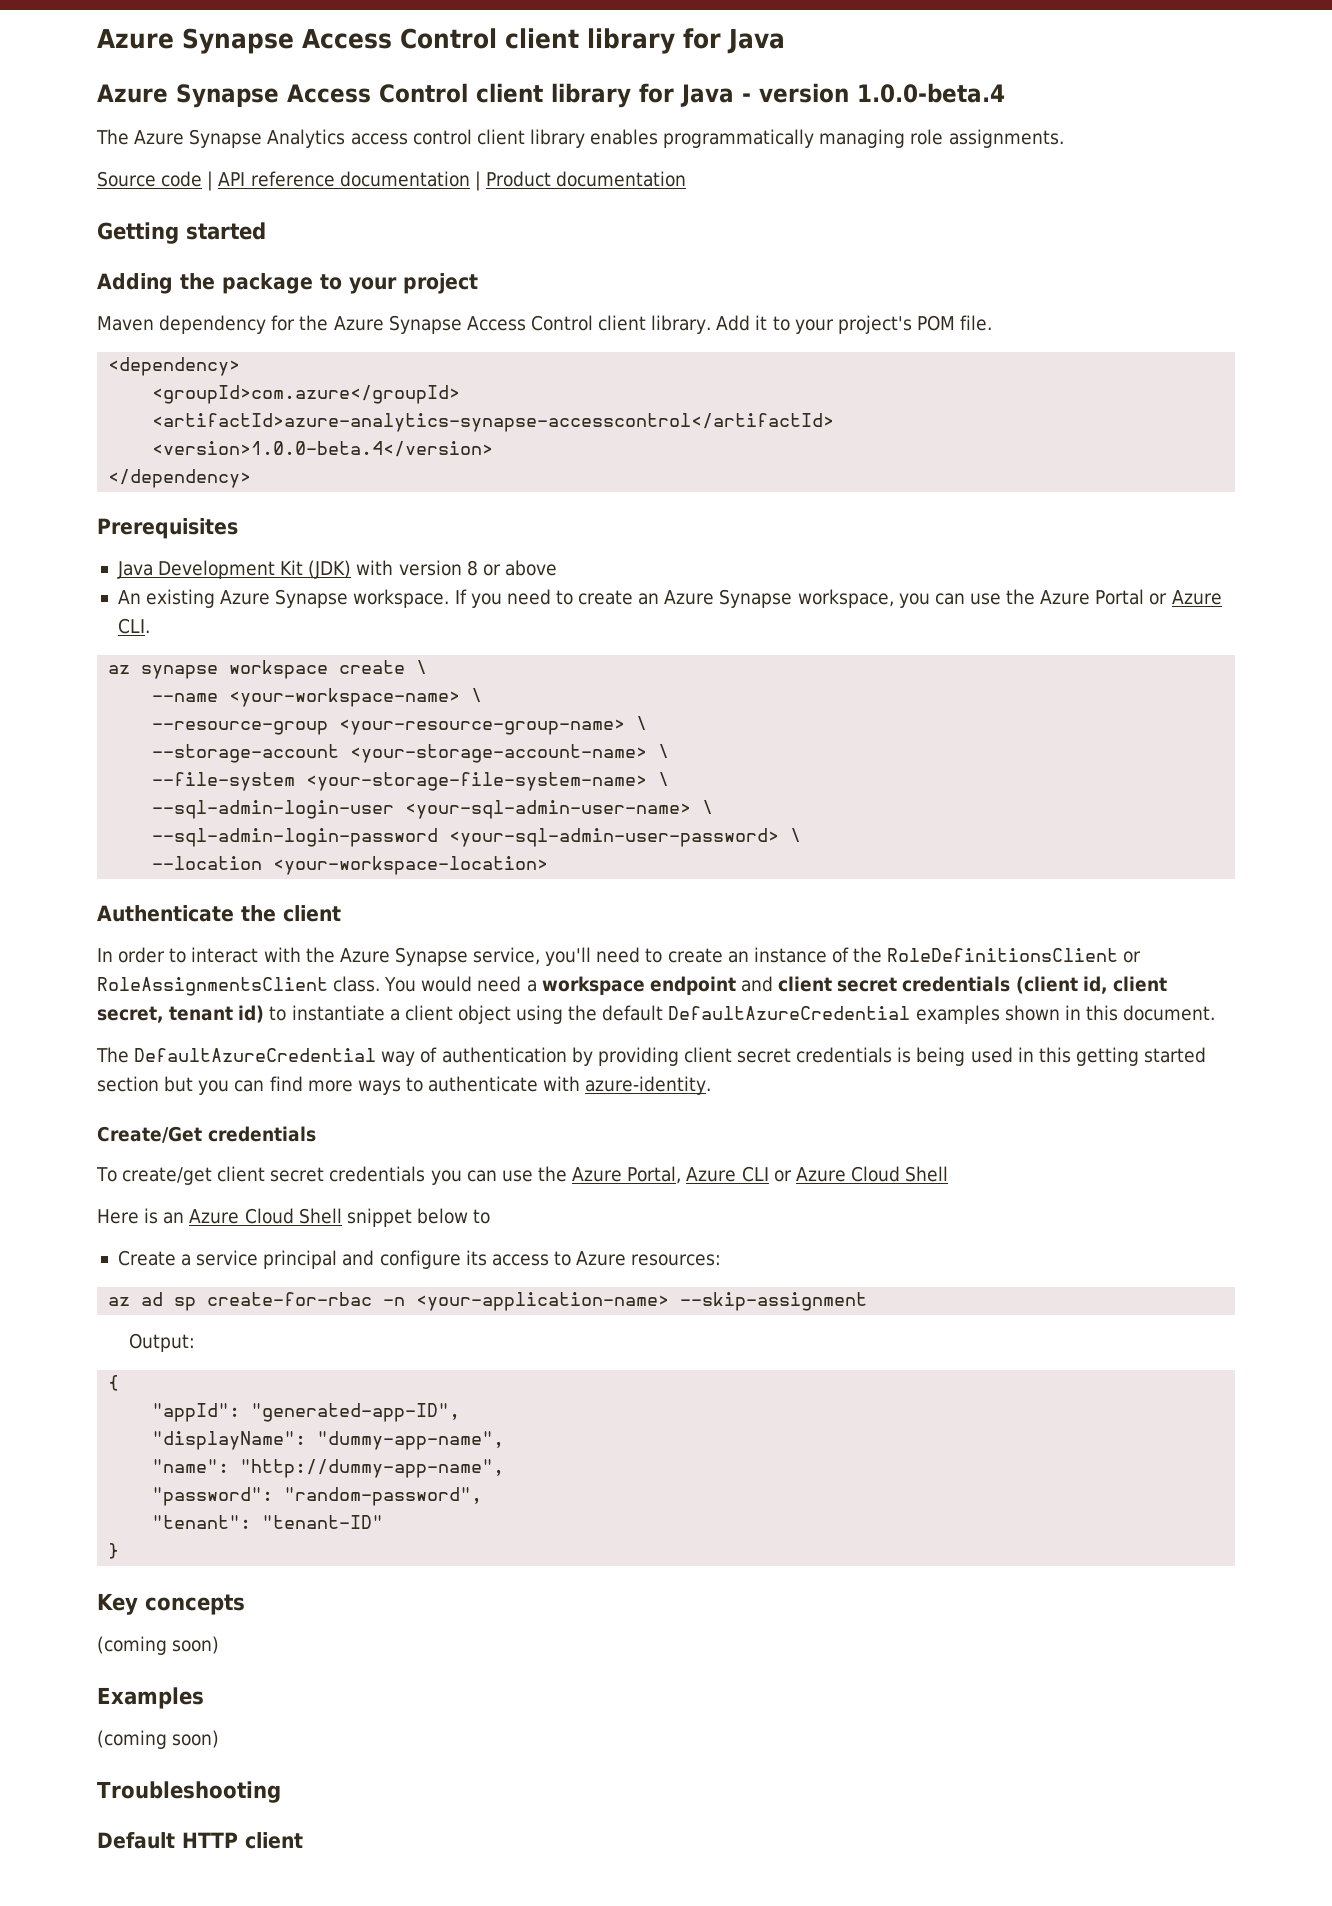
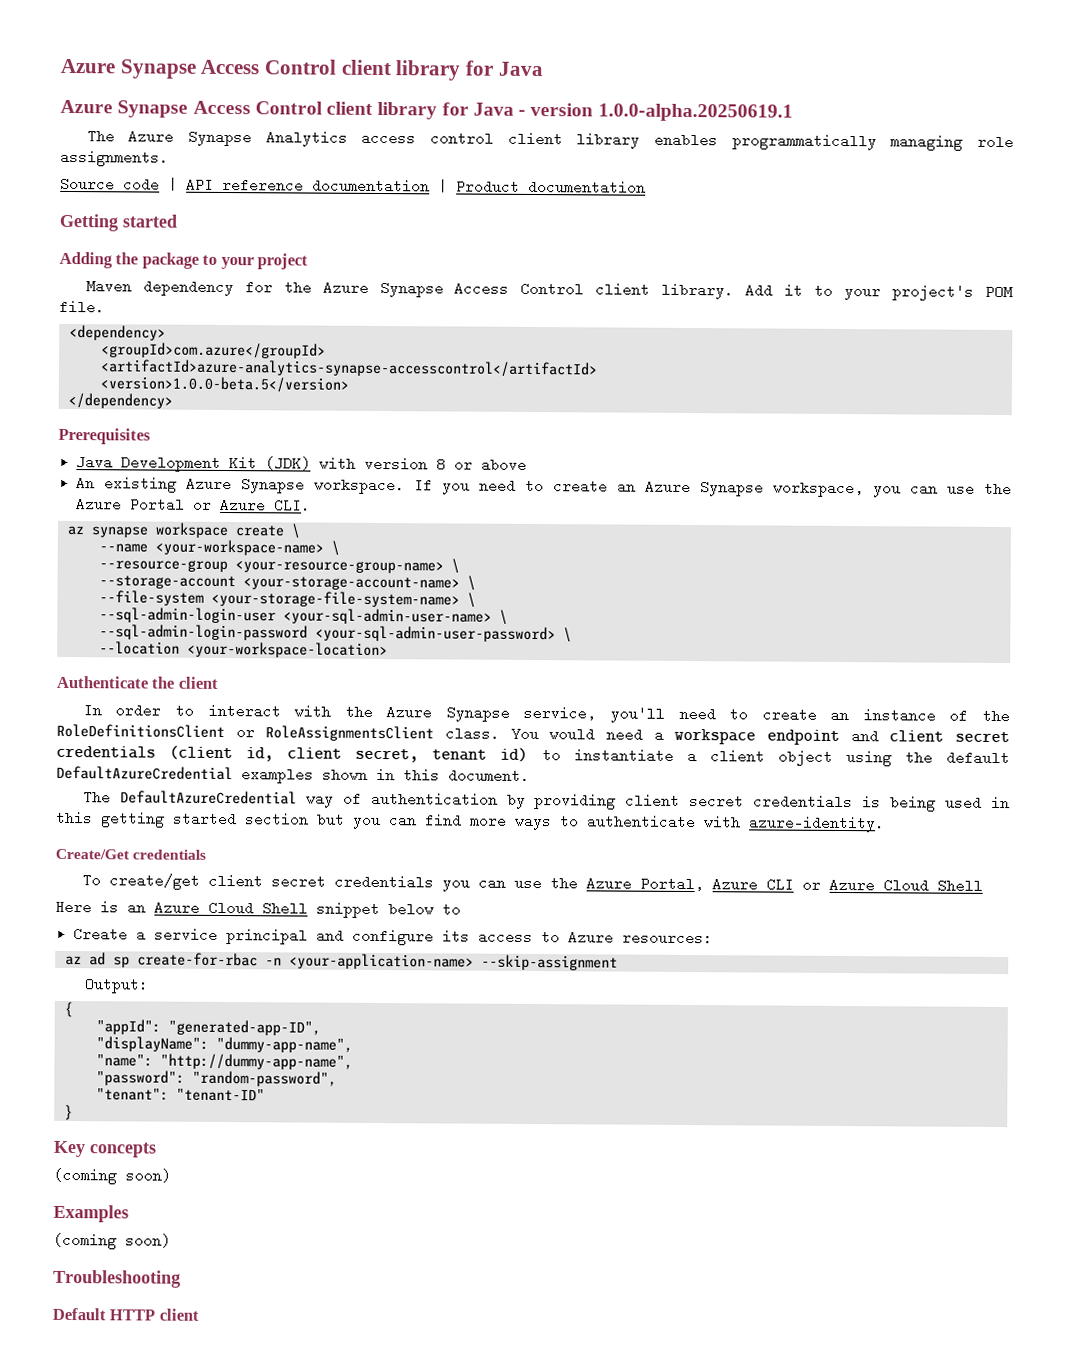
[857,83,1005,103] 1.0.0-beta.4 -> [597,103,793,122] 1.0.0-alpha.20250619.1
[152,441,494,457] <version>1.0.0-beta.4</version> -> [99,376,349,393] <version>1.0.0-beta.5</version>

